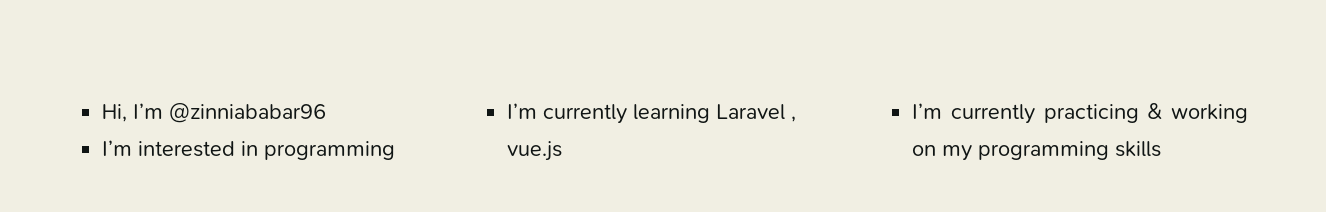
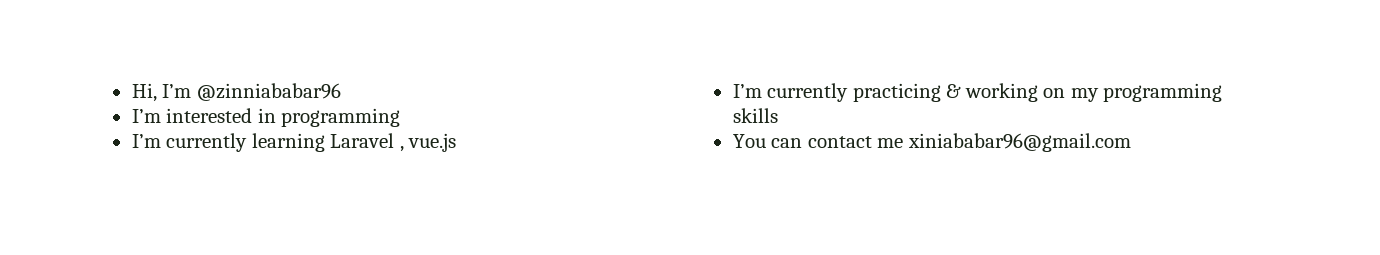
(1162, 149) none -> [732,133,1131,152] // You can contact me xiniababar96@gmail.com

